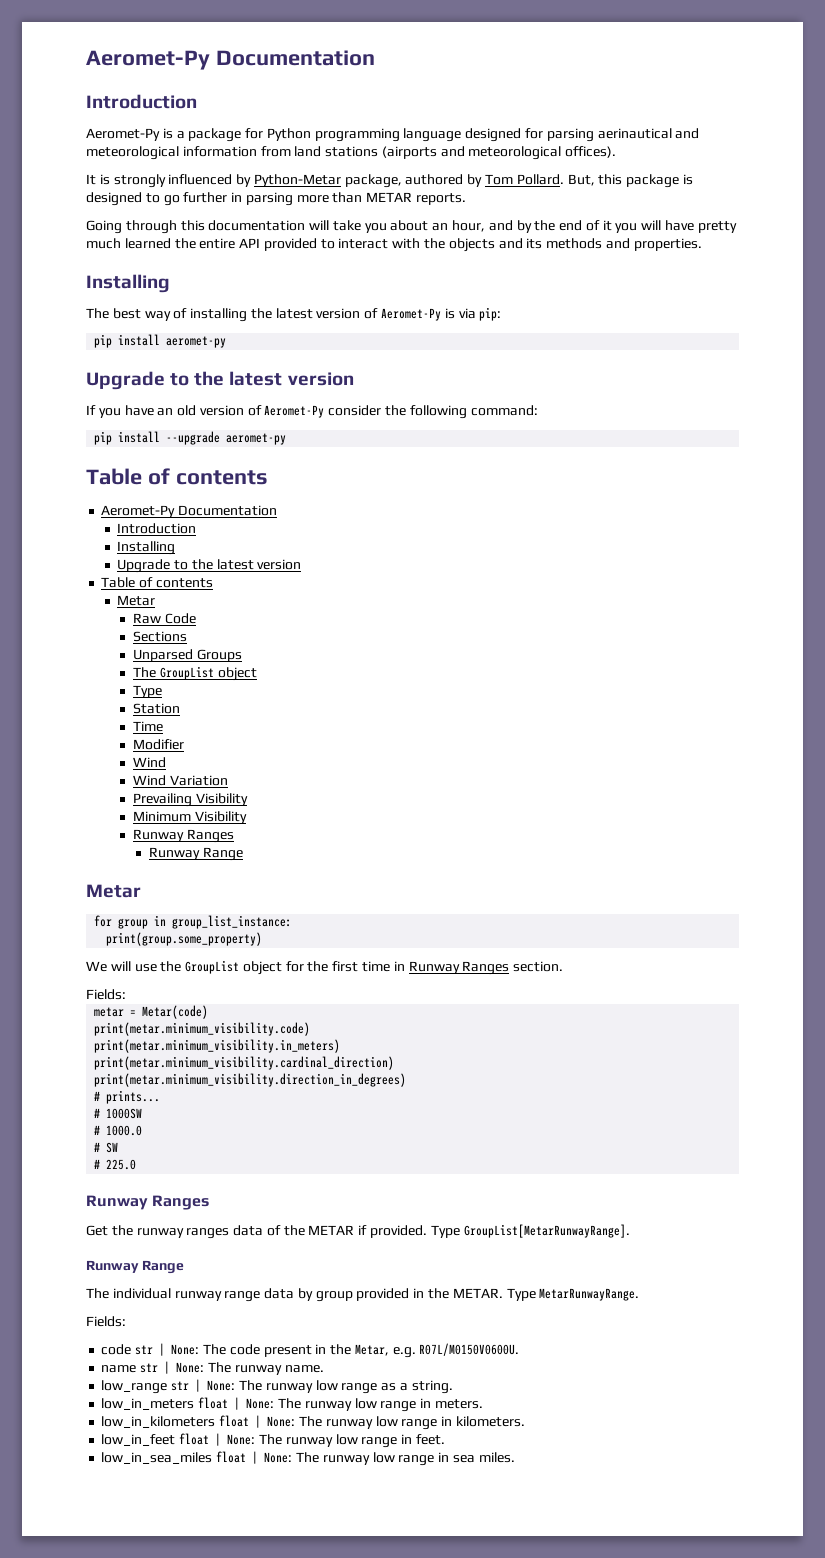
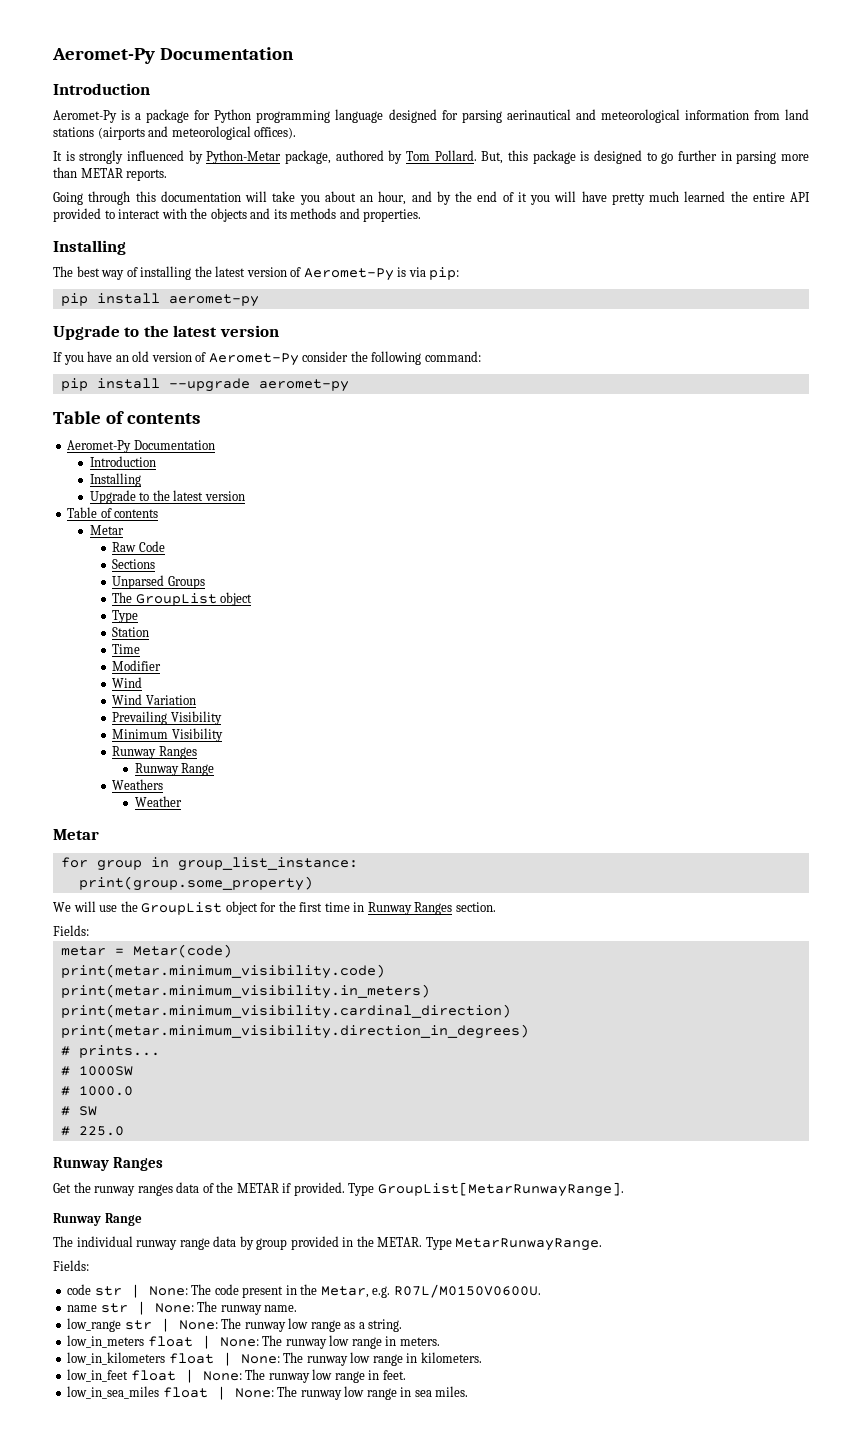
(243, 854) none -> [112,779,164,790] [134,796,182,807] // Weathers // Weather

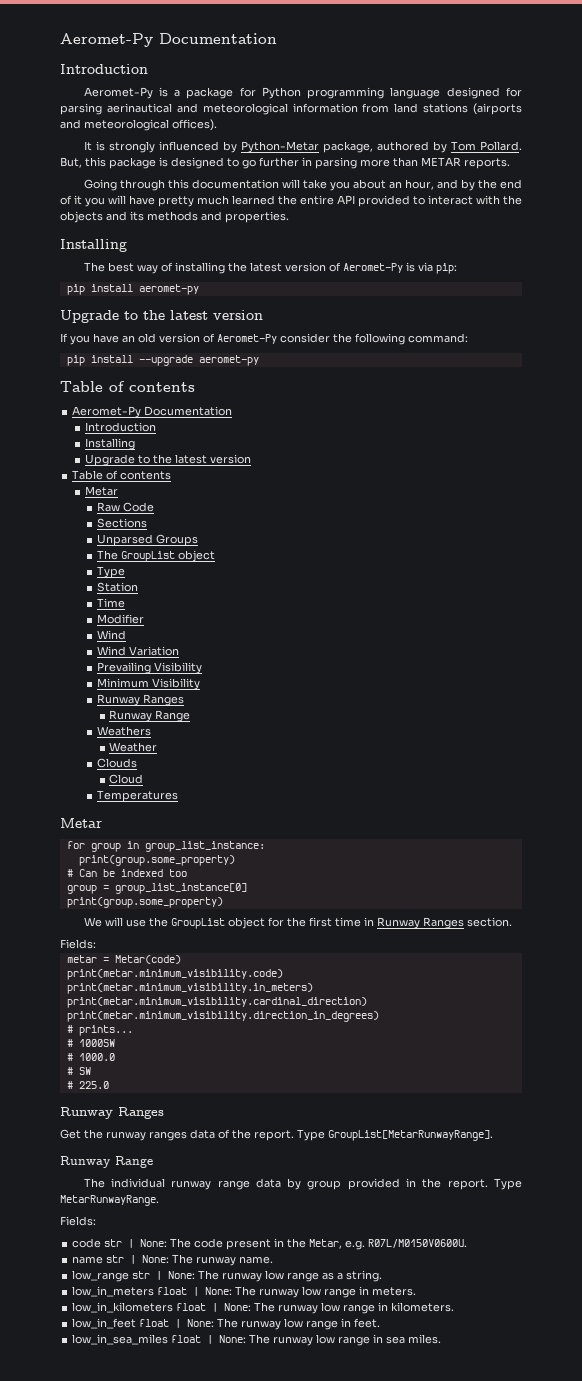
(182, 801) none -> [96,758,137,768] [109,774,144,784] [96,790,178,802] // Clouds // Cloud // Temperatures
(313, 883) none -> [66,869,187,877] [66,883,247,894] [66,897,223,908] // # Can be indexed too // group = group_list_instance[0] // print(group.some_property)
[236,1182,345,1196] METAR if provided. -> [254,1130,294,1141] report.
[377,1237,423,1247] METAR. -> [447,1179,488,1190] report.

